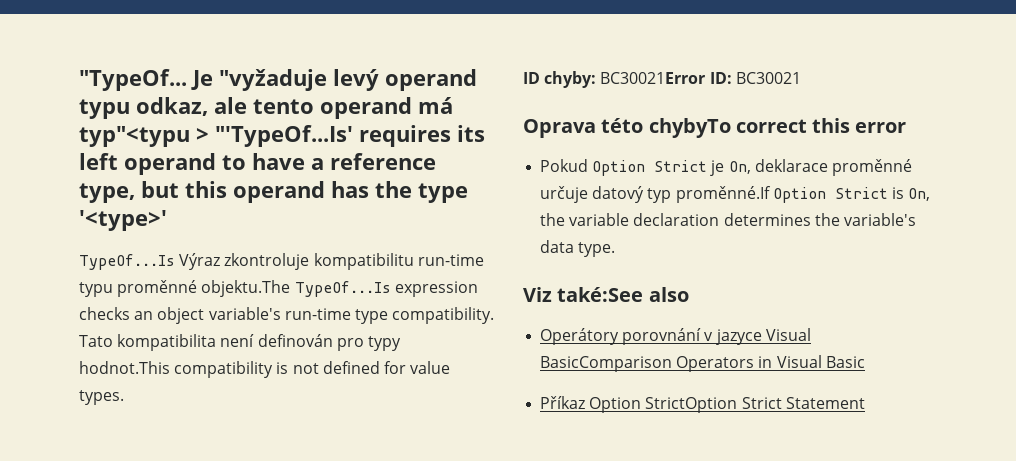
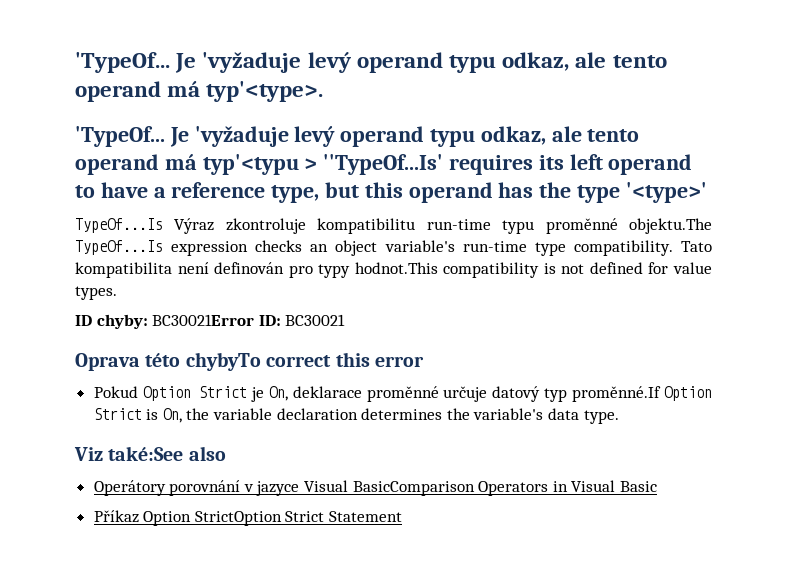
[79,69,477,91] [79,97,453,119] [79,125,353,147] "TypeOf... Je "vyžaduje levý operand typu odkaz, ale tento operand má typ"<typu > "'TypeOf...Is' -> [75,52,667,73] [75,81,324,102] [75,126,640,147] [75,154,444,175] 'TypeOf... Je 'vyžaduje levý operand typu odkaz, ale tento operand má typ'<type>. // 'TypeOf... Je 'vyžaduje levý operand typu odkaz, ale tento operand má typ'<typu > ''TypeOf...Is'

